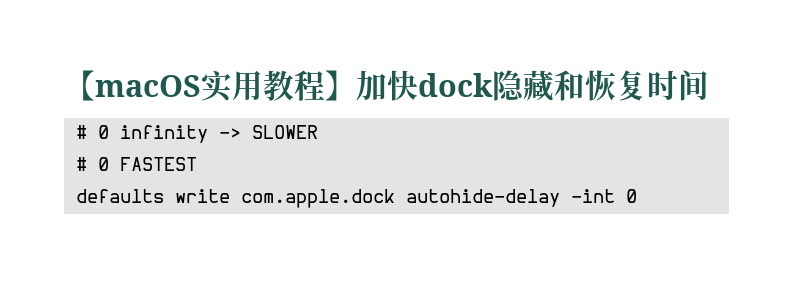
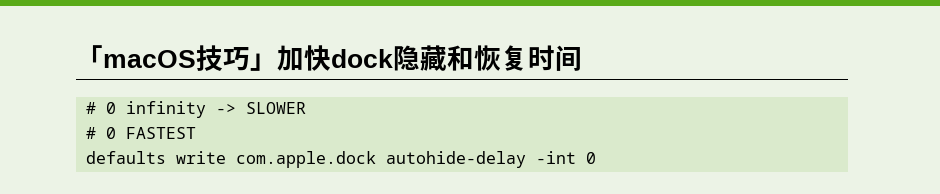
[64,70,356,103] 【macOS实用教程】 -> [76,45,277,71] 「macOS技巧」

